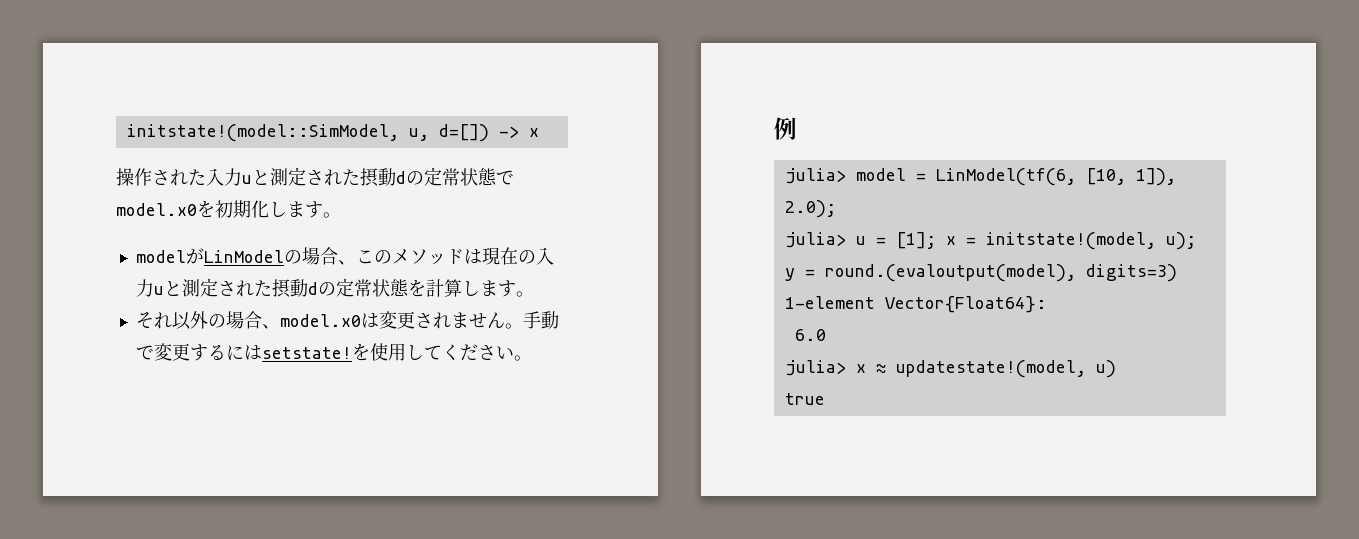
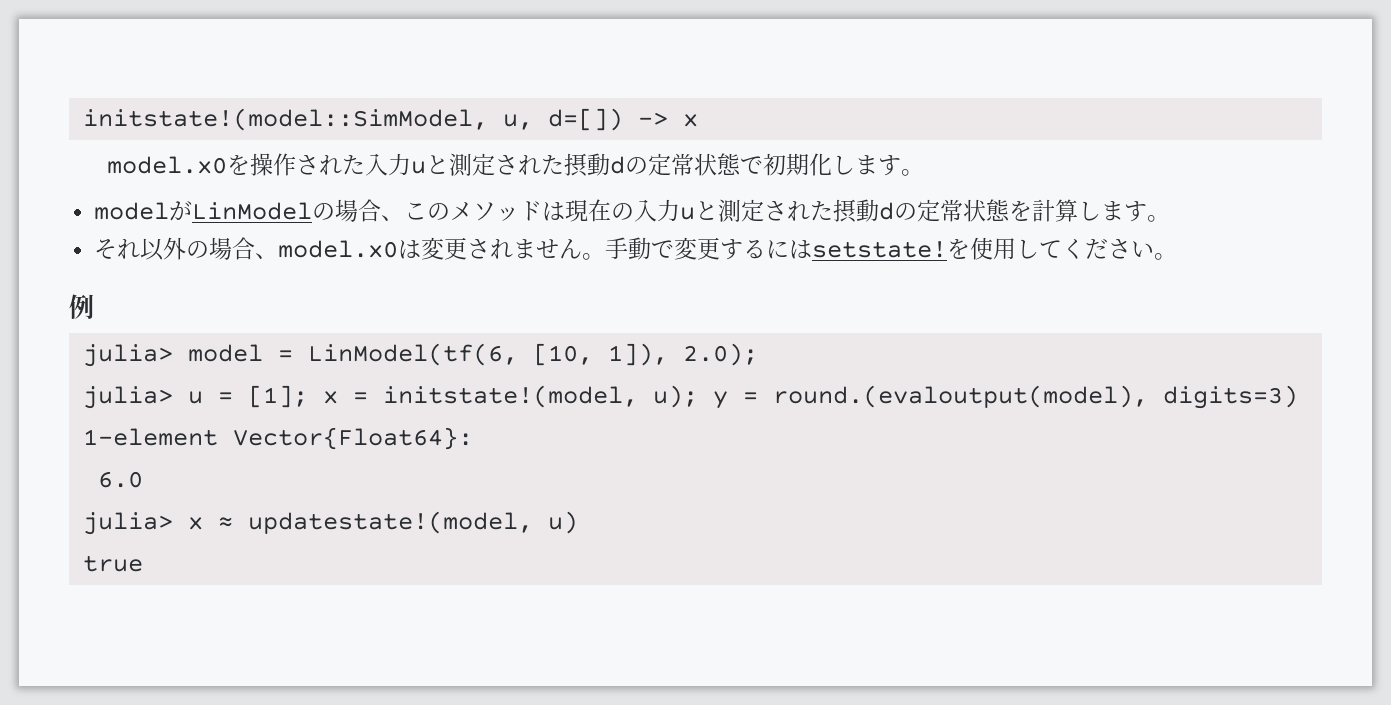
(539, 132) none -> [106,154,250,175] model.x0を
[116,200,215,218] model.x0を -> (763, 165) none

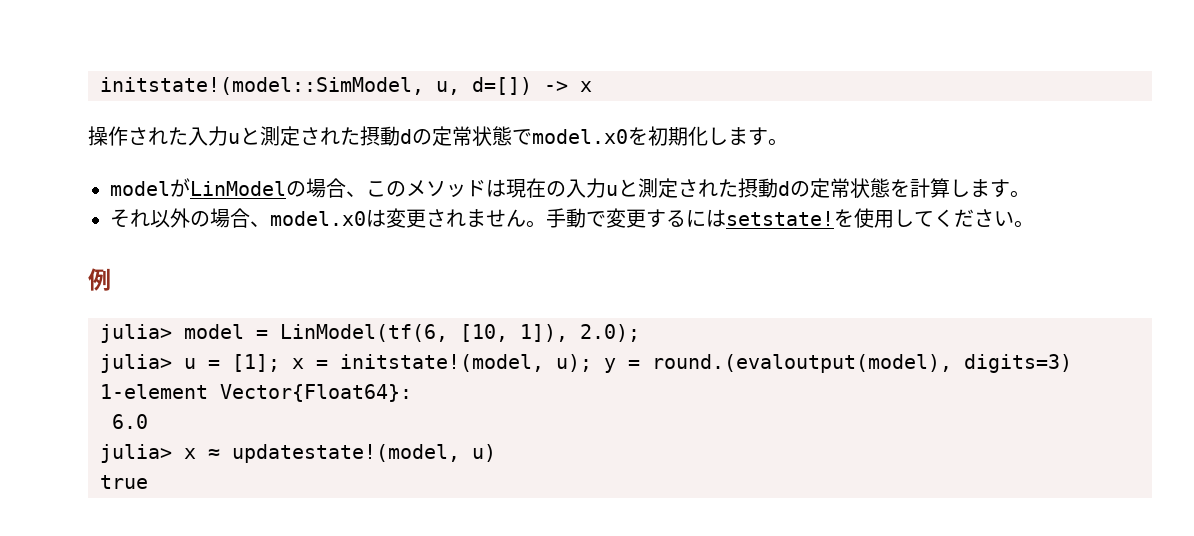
[106,154,250,175] model.x0を -> (592, 86) none
(763, 165) none -> [532,127,648,145] model.x0を

